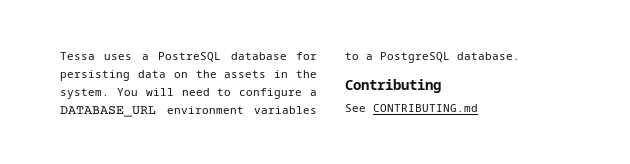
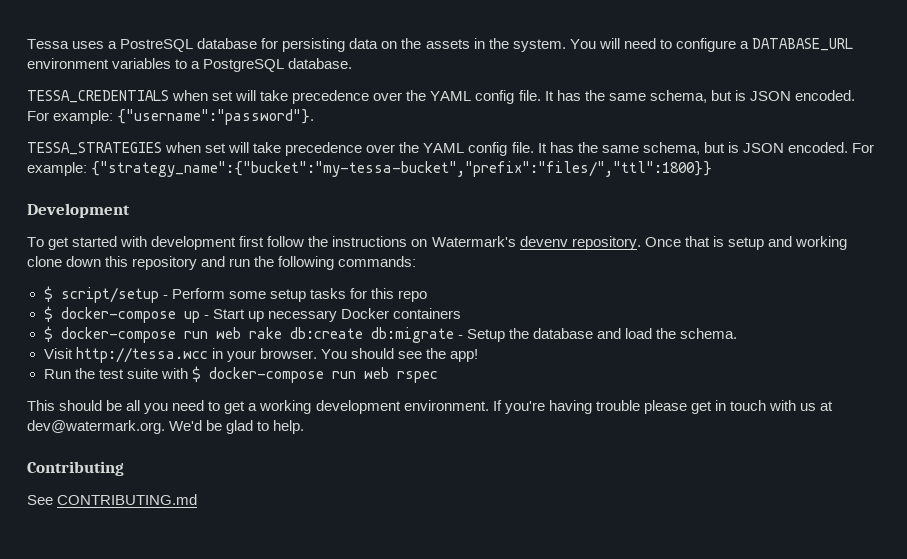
(520, 56) none -> [27,90,855,104] [27,109,315,125] [27,142,874,156] [27,161,713,177] [27,203,130,218] [27,236,847,250] [27,256,417,270] [43,286,427,303] [43,306,461,323] [43,326,737,343] [43,347,478,363] [43,366,438,383] [27,400,834,414] [27,420,305,434] // TESSA_CREDENTIALS when set will take precedence over the YAML config file. It has the same schema, but is JSON encoded. For example: {"username":"password"}. // TESSA_STRATEGIES when set will take precedence over the YAML config file. It has the same schema, but is JSON encoded. For example: {"strategy_name":{"bucket":"my-tessa-bucket","prefix":"files/","ttl":1800}} // Development // To get started with development first follow the instructions on Watermark's devenv repository. Once that is setup and working clone down this repository and run the following commands: // $ script/setup - Perform some setup tasks for this repo // $ docker-compose up - Start up necessary Docker containers // $ docker-compose run web rake db:create db:migrate - Setup the database and load the schema. // Visit http://tessa.wcc in your browser. You should see the app! // Run the test suite with $ docker-compose run web rspec // This should be all you need to get a working development environment. If you're having trouble please get in touch with us at dev@watermark.org. We'd be glad to help.

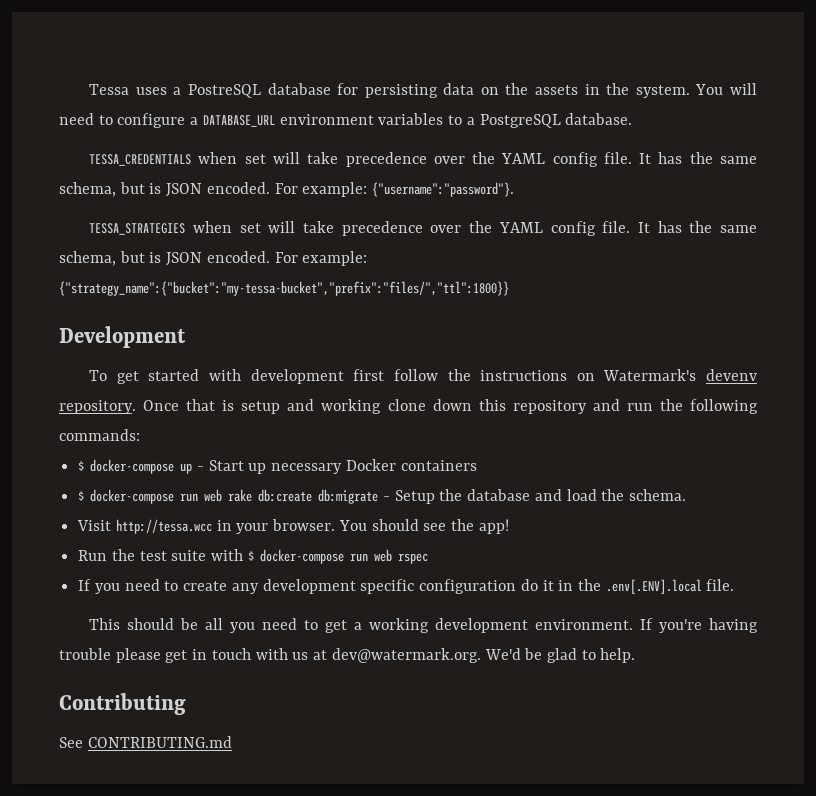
[43,286,427,303] // $ script/setup - Perform some setup tasks for this repo -> (140, 435) none
(438, 377) none -> [78,579,735,594] // If you need to create any development specific configuration do it in the .env[.ENV].local file.

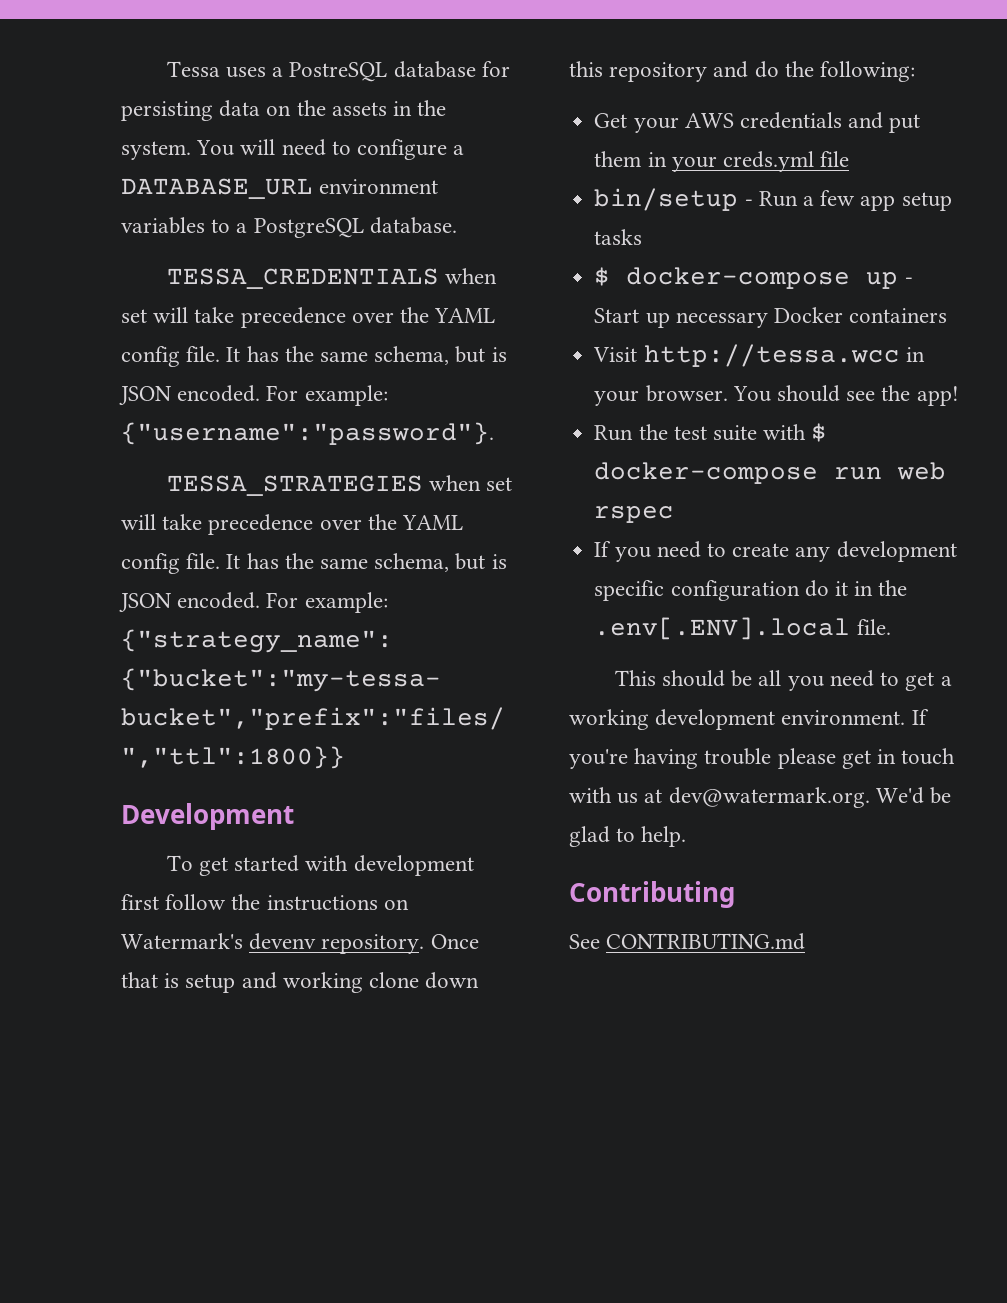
[626,399,758,414] [59,429,140,441] run the following commands: -> [754,61,916,82] [594,112,921,133] [594,151,850,172] [594,188,952,211] [594,229,643,245] do the following: // Get your AWS credentials and put them in your creds.yml file // bin/setup - Run a few app setup tasks
[78,489,687,504] // $ docker-compose run web rake db:create db:migrate - Setup the database and load the schema. -> (948, 315) none

